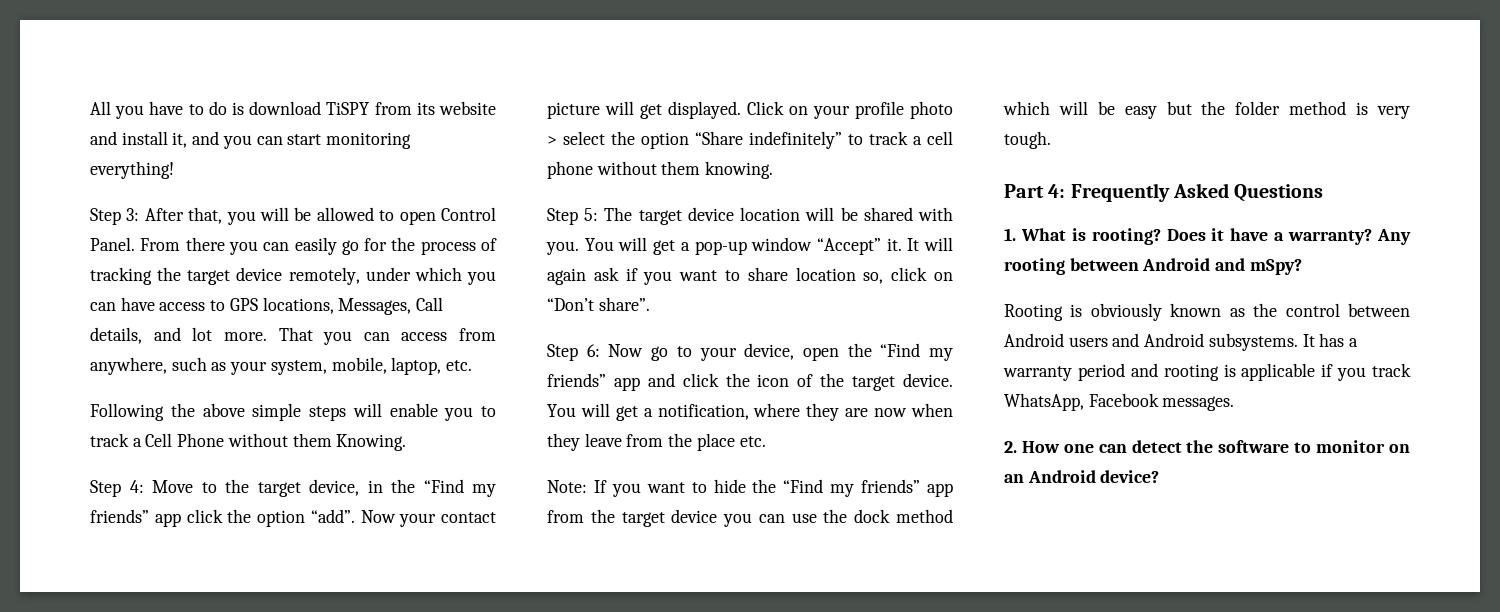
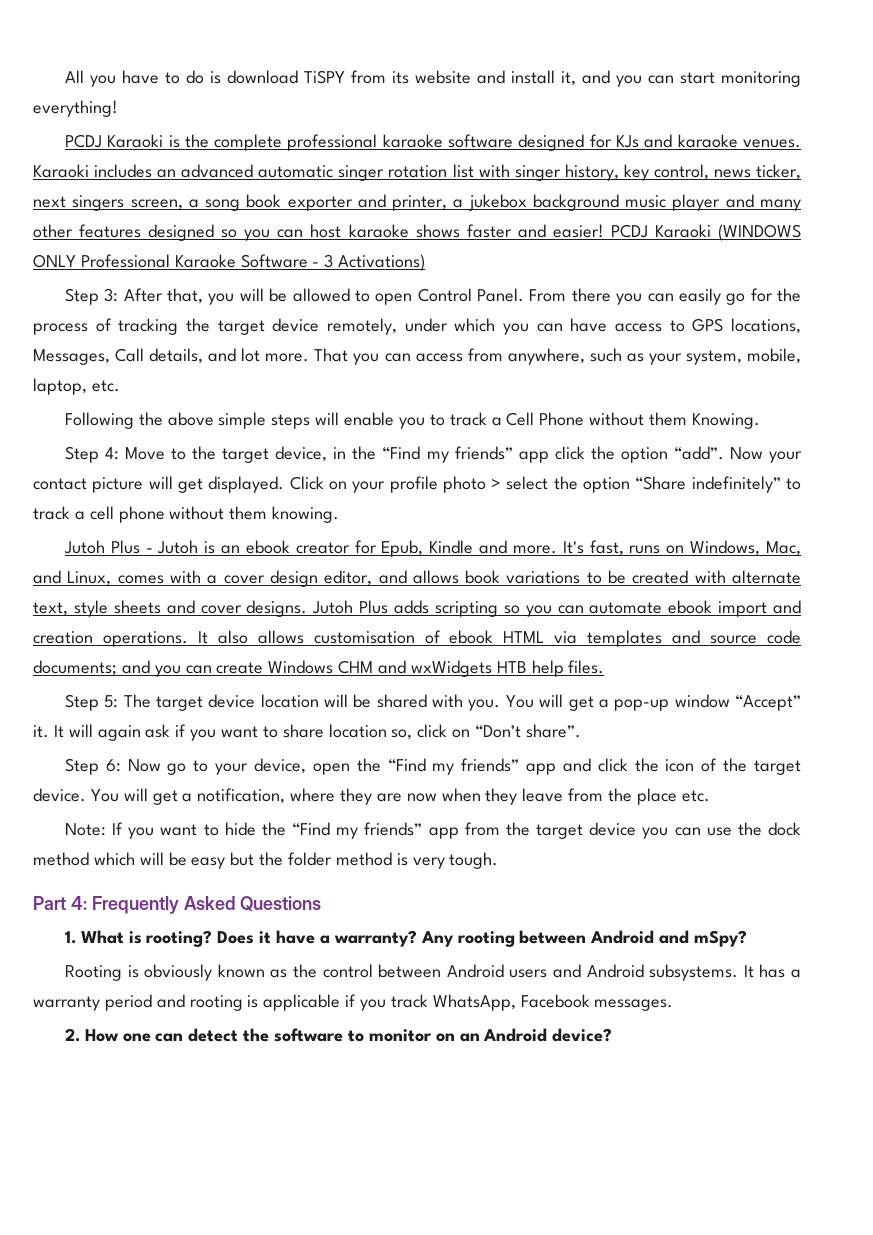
(174, 170) none -> [64,134,802,151] [33,164,801,181] [33,194,801,211] [33,224,801,241] [33,254,426,271] // PCDJ Karaoki is the complete professional karaoke software designed for KJs and karaoke venues. Karaoki includes an advanced automatic singer rotation list with singer history, key control, news ticker, next singers screen, a song book exporter and printer, a jukebox background music player and many other features designed so you can host karaoke shows faster and easier! PCDJ Karaoki (WINDOWS ONLY Professional Karaoke Software - 3 Activations)
(774, 170) none -> [63,540,801,557] [33,570,801,587] [33,600,801,617] [33,630,801,647] [33,660,605,677] // Jutoh Plus - Jutoh is an ebook creator for Epub, Kindle and more. It's fast, runs on Windows, Mac, and Linux, comes with a cover design editor, and allows book variations to be created with alternate text, style sheets and cover designs. Jutoh Plus adds scripting so you can automate ebook import and creation operations. It also allows customisation of ebook HTML via templates and source code documents; and you can create Windows CHM and wxWidgets HTB help files.

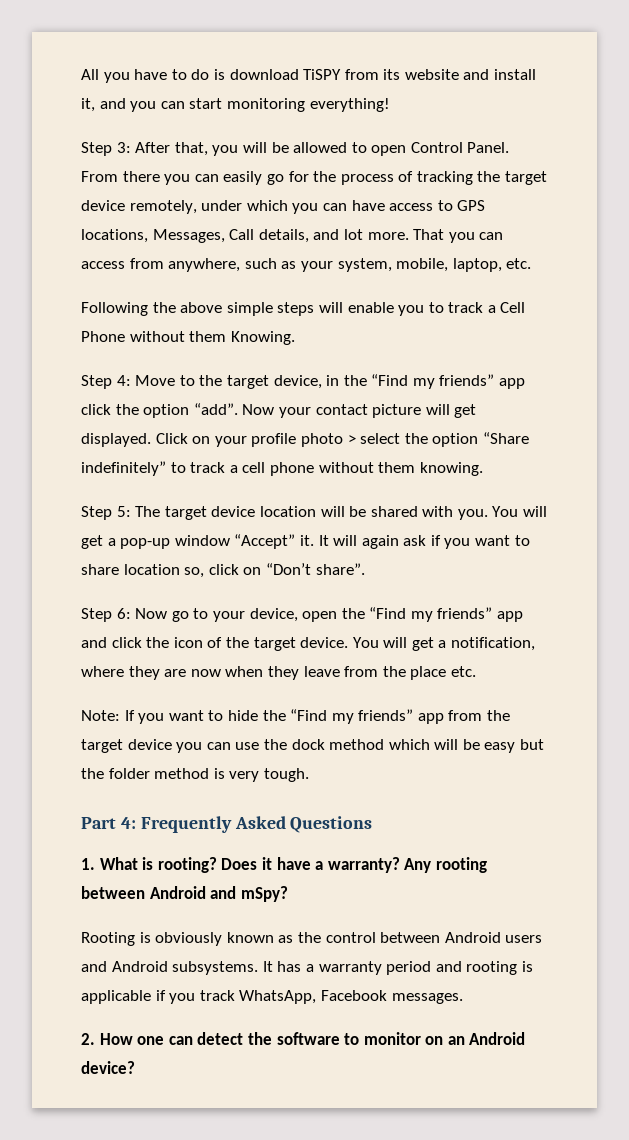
[64,134,802,151] [33,164,801,181] [33,194,801,211] [33,224,801,241] [33,254,426,271] // PCDJ Karaoki is the complete professional karaoke software designed for KJs and karaoke venues. Karaoki includes an advanced automatic singer rotation list with singer history, key control, news ticker, next singers screen, a song book exporter and printer, a jukebox background music player and many other features designed so you can host karaoke shows faster and easier! PCDJ Karaoki (WINDOWS ONLY Professional Karaoke Software - 3 Activations) -> (390, 105) none
[63,540,801,557] [33,570,801,587] [33,600,801,617] [33,630,801,647] [33,660,605,677] // Jutoh Plus - Jutoh is an ebook creator for Epub, Kindle and more. It's fast, runs on Windows, Mac, and Linux, comes with a cover design editor, and allows book variations to be created with alternate text, style sheets and cover designs. Jutoh Plus adds scripting so you can automate ebook import and creation operations. It also allows customisation of ebook HTML via templates and source code documents; and you can create Windows CHM and wxWidgets HTB help files. -> (483, 469) none

